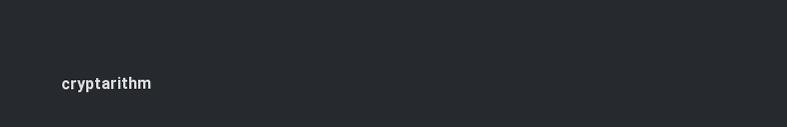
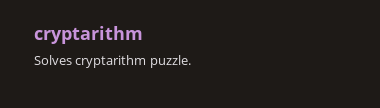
[61,76,152,93] cryptarithm -> [34,26,143,44] [34,55,191,68] cryptarithm // Solves cryptarithm puzzle.

